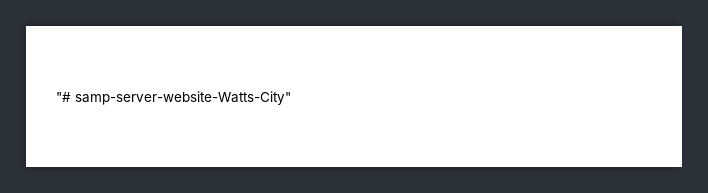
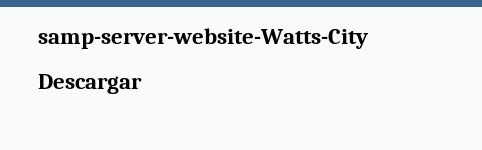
[56,91,291,105] "# samp-server-website-Watts-City" -> [38,28,368,49] [38,74,142,94] samp-server-website-Watts-City // Descargar

